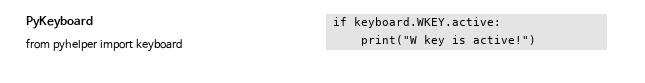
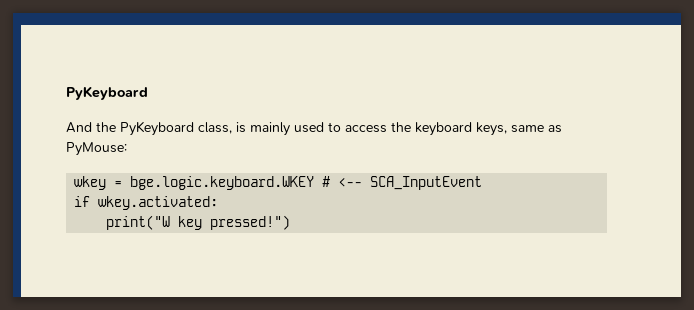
[26,38,182,52] from pyhelper import keyboard -> [66,121,562,136] [66,142,127,156] [74,176,483,190] And the PyKeyboard class, is mainly used to access the keyboard keys, same as PyMouse: // wkey = bge.logic.keyboard.WKEY # <-- SCA_InputEvent
[353,17,501,28] keyboard.WKEY.active: -> [98,196,219,210] wkey.activated:
[451,35,536,45] is active!") -> [210,215,291,230] pressed!")

